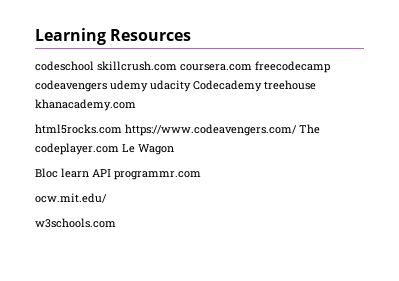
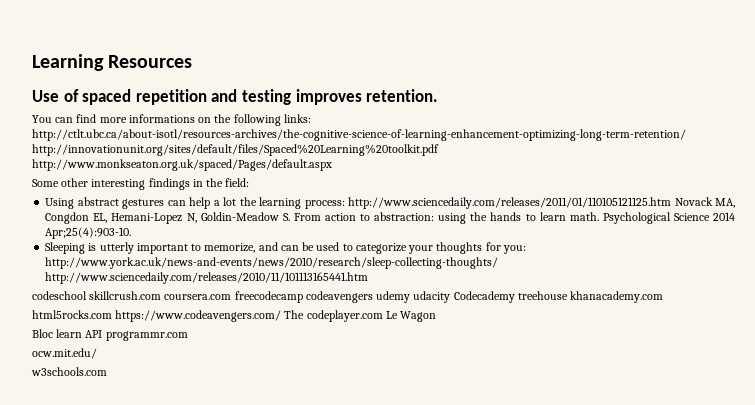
(192, 35) none -> [32,89,439,105] [32,114,311,126] [32,129,686,141] [32,144,439,156] [32,159,332,171] [32,178,250,190] [45,197,735,209] [45,212,736,224] [45,227,132,239] [45,242,526,254] [45,257,499,269] [45,272,369,284] // Use of spaced repetition and testing improves retention. // You can find more informations on the following links: http://ctlt.ubc.ca/about-isotl/resources-archives/the-cognitive-science-of-learning-enhancement-optimizing-long-term-retention/ http://innovationunit.org/sites/default/files/Spaced%20Learning%20toolkit.pdf http://www.monkseaton.org.uk/spaced/Pages/default.aspx // Some other interesting findings in the field: // Using abstract gestures can help a lot the learning process: http://www.sciencedaily.com/releases/2011/01/110105121125.htm Novack MA, Congdon EL, Hemani-Lopez N, Goldin-Meadow S. From action to abstraction: using the hands to learn math. Psychological Science 2014 Apr;25(4):903-10. // Sleeping is utterly important to memorize, and can be used to categorize your thoughts for you: http://www.york.ac.uk/news-and-events/news/2010/research/sleep-collecting-thoughts/ http://www.sciencedaily.com/releases/2010/11/101113165441.htm

